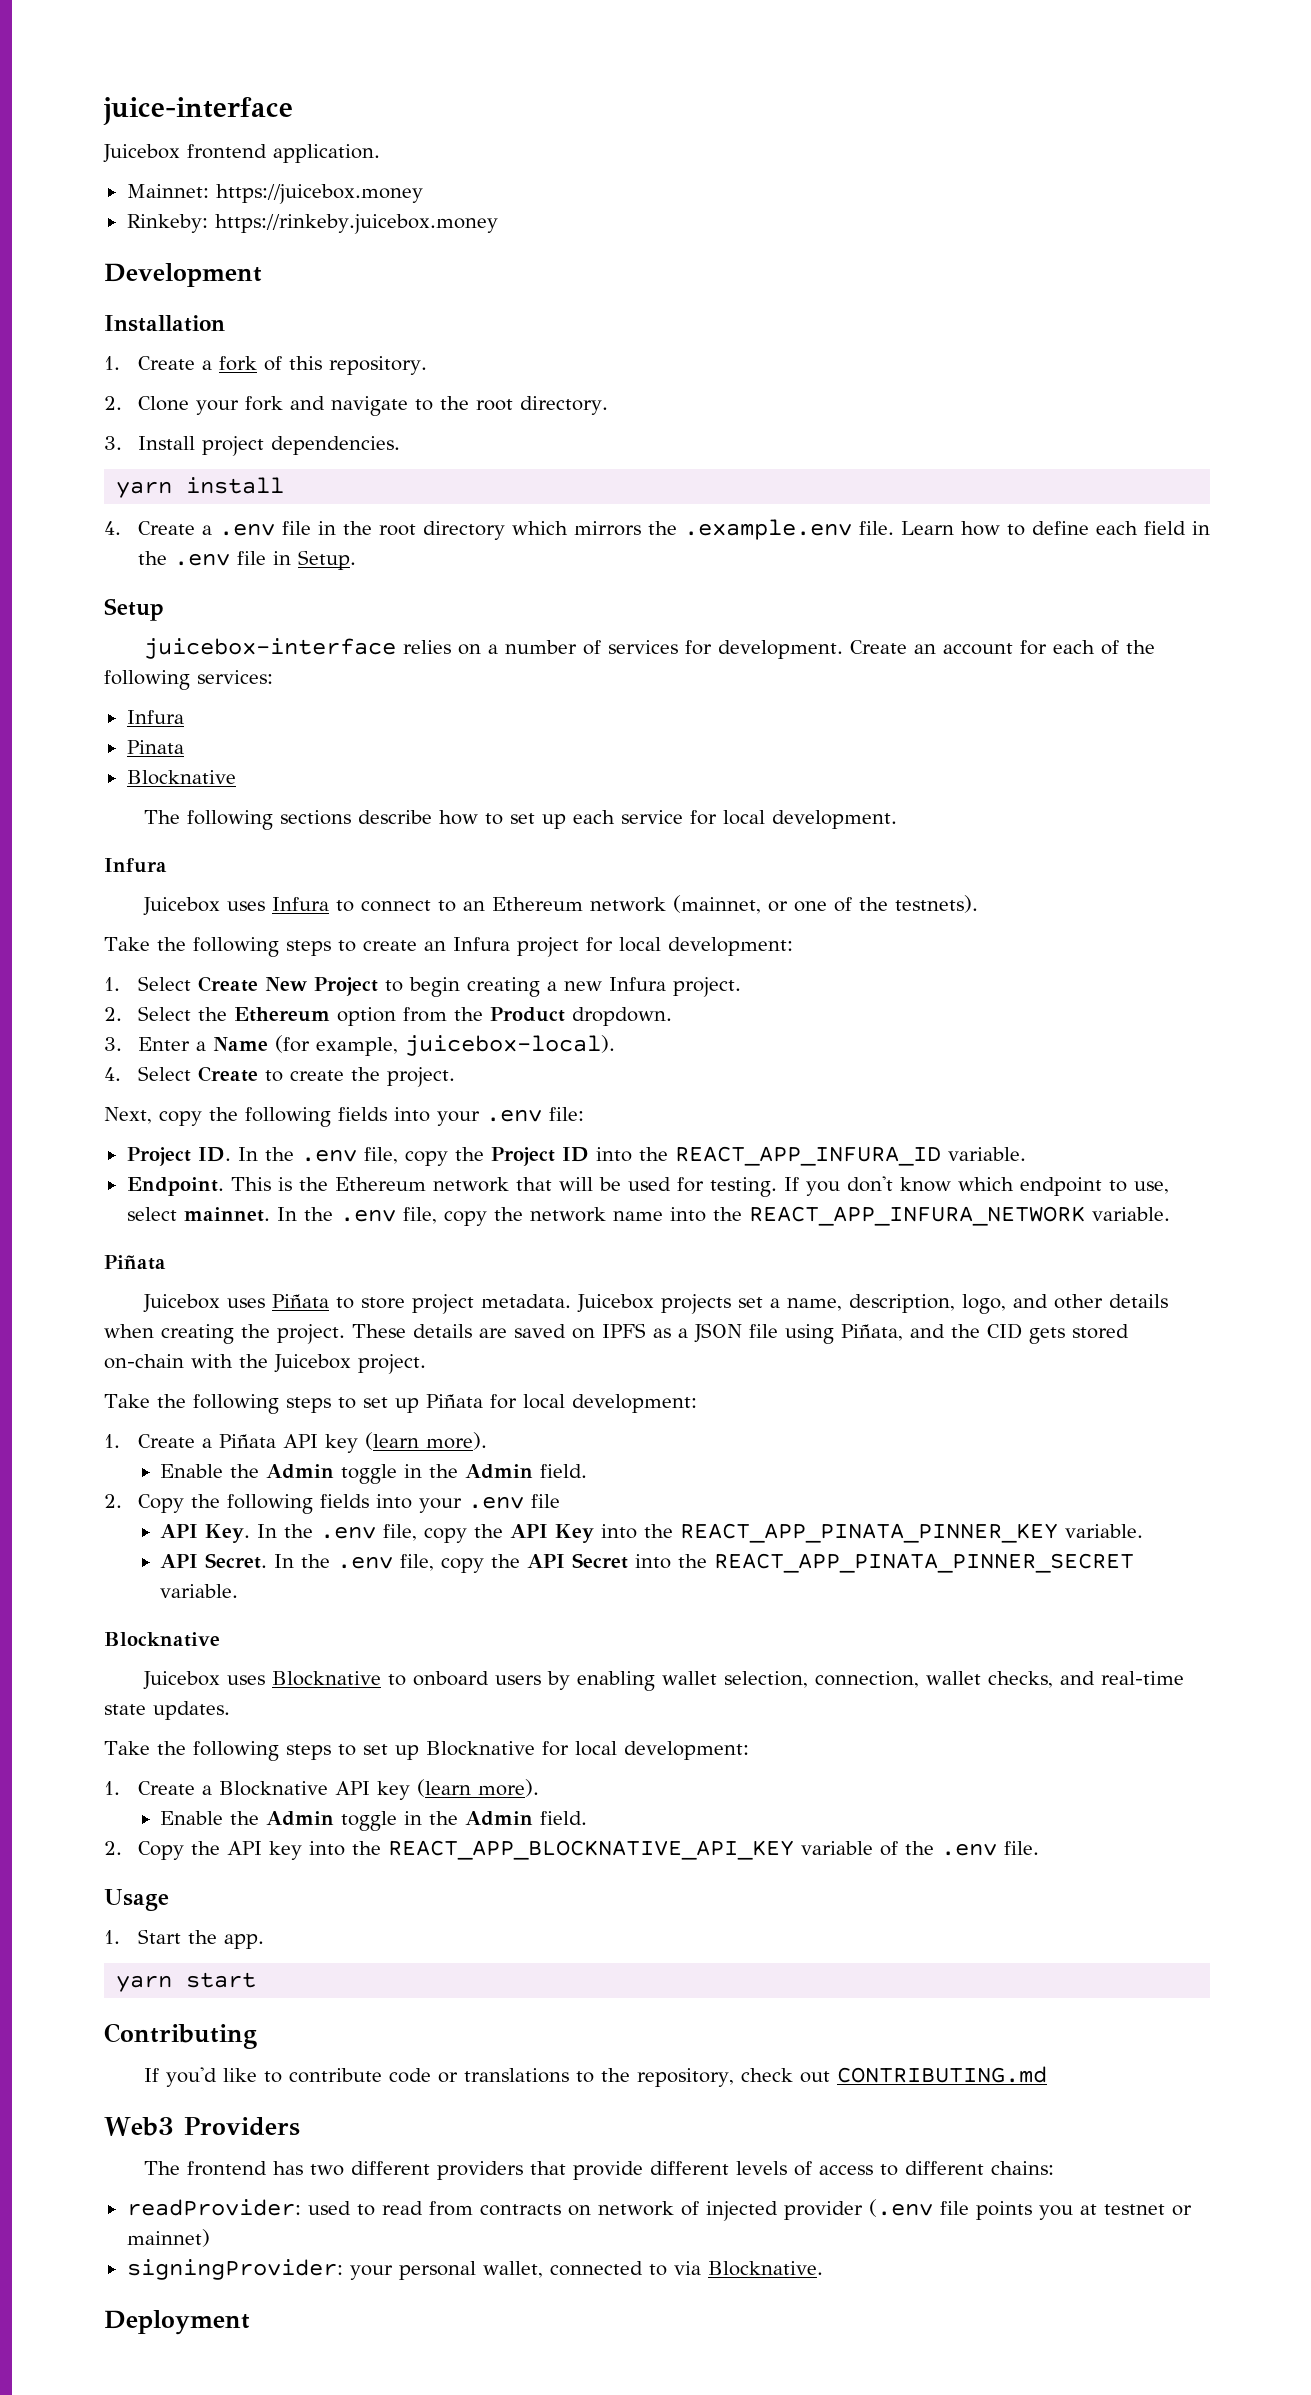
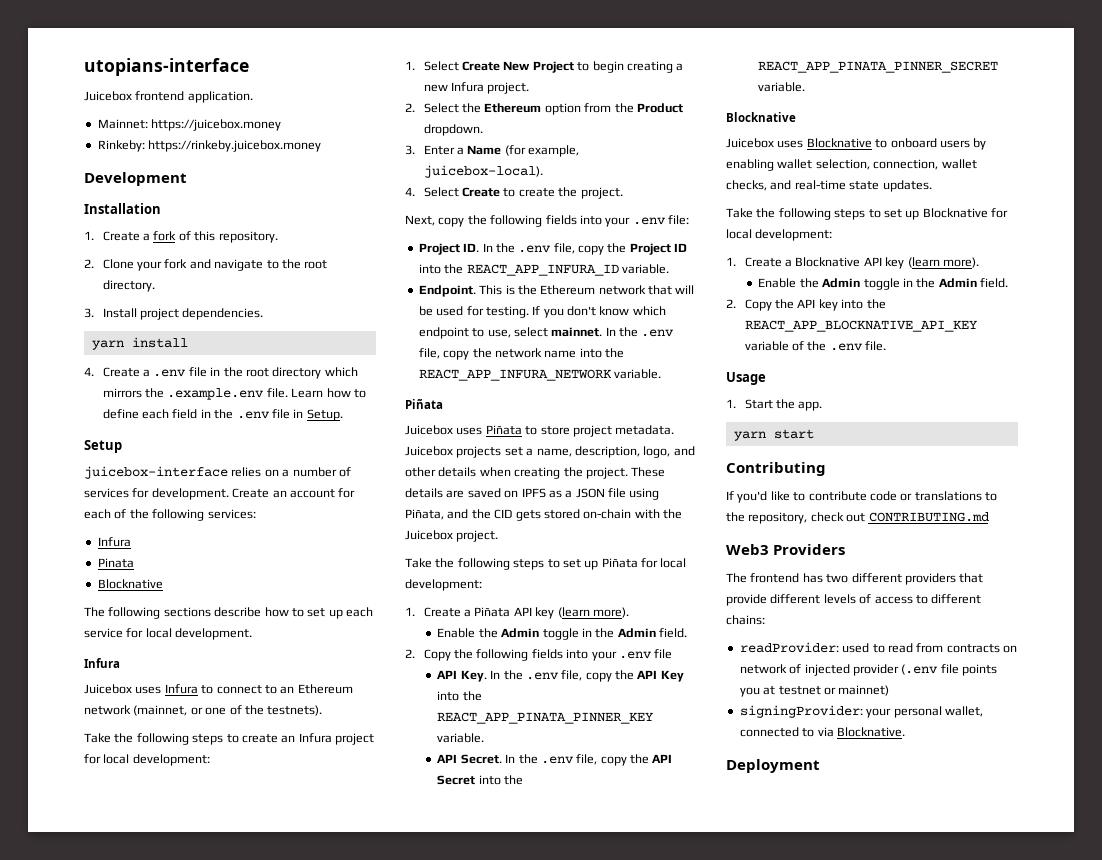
[103,97,293,125] juice-interface -> [84,58,249,76] utopians-interface

